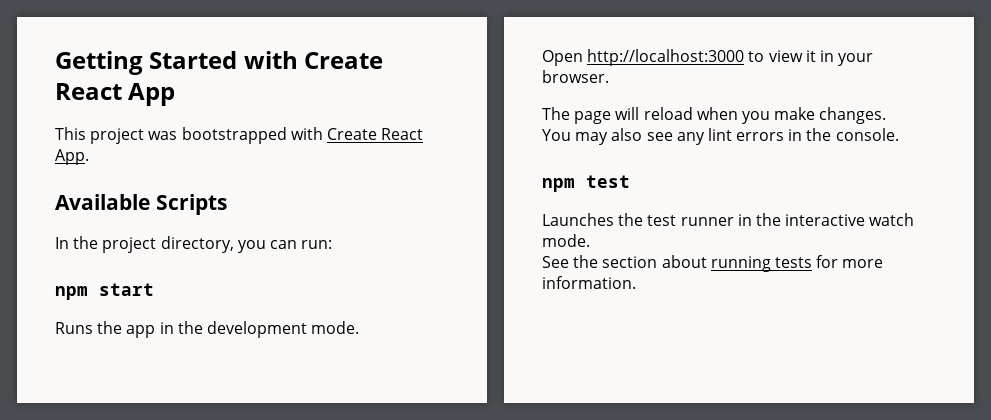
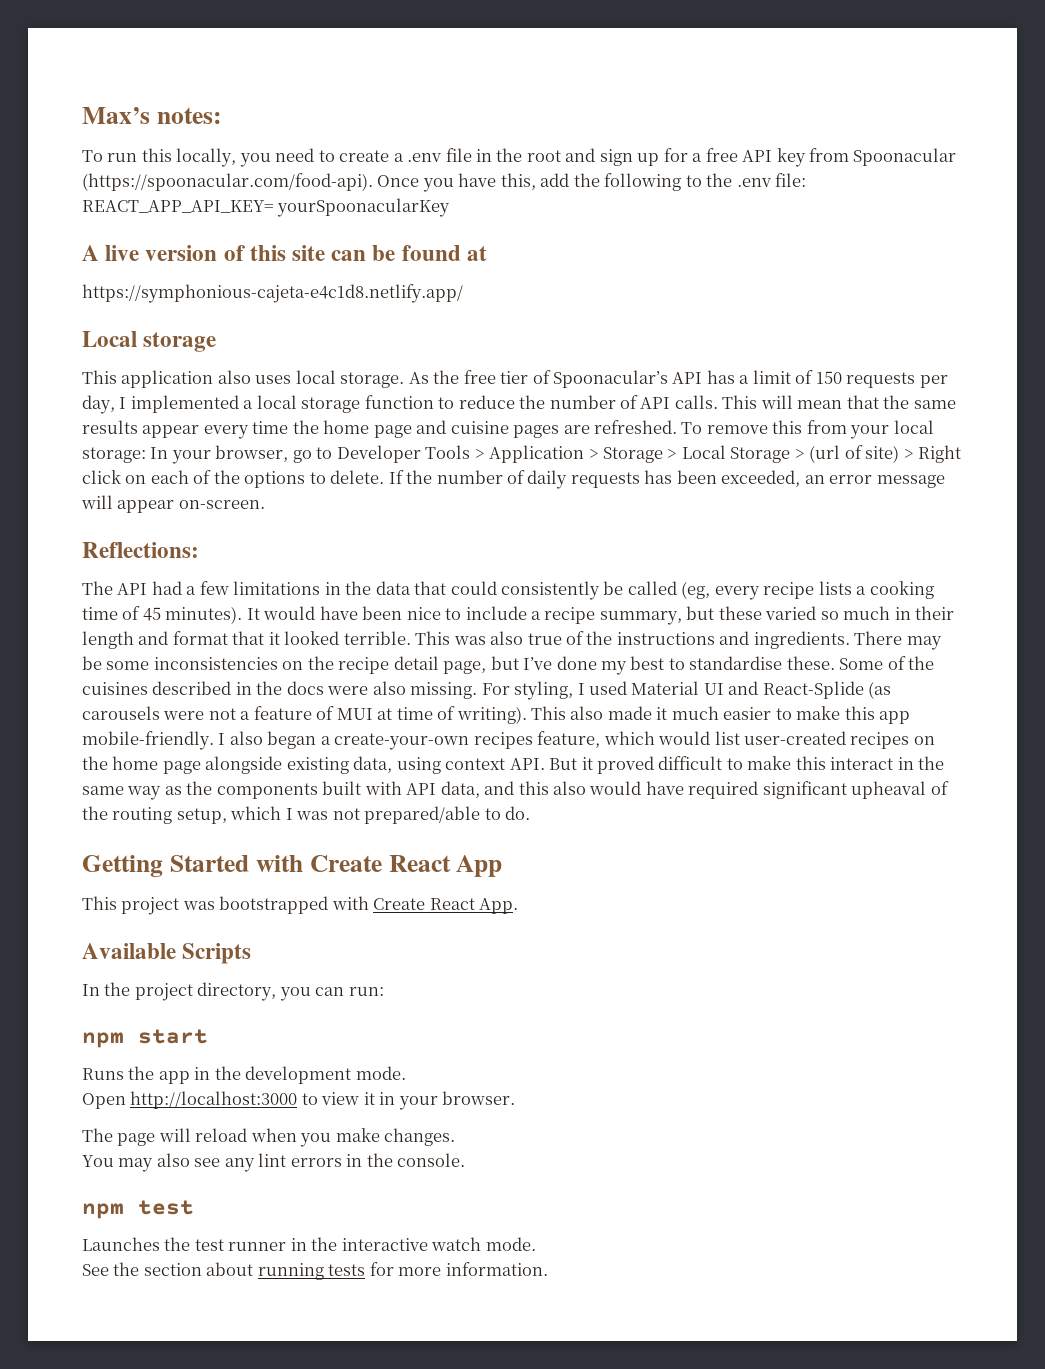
(55, 63) none -> [82,107,221,124] [82,148,957,167] [82,173,807,192] [82,198,451,217] [82,245,487,261] [82,284,463,303] [82,331,217,352] [82,370,948,388] [82,395,956,414] [82,420,934,439] [82,445,962,464] [82,470,945,489] [81,495,265,513] [82,542,199,558] [82,581,934,600] [82,606,955,625] [82,631,942,650] [82,656,935,675] [82,681,892,700] [82,706,911,724] [82,731,935,750] [82,756,945,774] [82,781,949,800] [82,806,531,824] Max’s notes: // To run this locally, you need to create a .env file in the root and sign up for a free API key from Spoonacular (https://spoonacular.com/food-api). Once you have this, add the following to the .env file: REACT_APP_API_KEY= yourSpoonacularKey // A live version of this site can be found at // https://symphonious-cajeta-e4c1d8.netlify.app/ // Local storage // This application also uses local storage. As the free tier of Spoonacular’s API has a limit of 150 requests per day, I implemented a local storage function to reduce the number of API calls. This will mean that the same results appear every time the home page and cuisine pages are refreshed. To remove this from your local storage: In your browser, go to Developer Tools > Application > Storage > Local Storage > (url of site) > Right click on each of the options to delete. If the number of daily requests has been exceeded, an error message will appear on-screen. // Reflections: // The API had a few limitations in the data that could consistently be called (eg, every recipe lists a cooking time of 45 minutes). It would have been nice to include a recipe summary, but these varied so much in their length and format that it looked terrible. This was also true of the instructions and ingredients. There may be some inconsistencies on the recipe detail page, but I’ve done my best to standardise these. Some of the cuisines described in the docs were also missing. For styling, I used Material UI and React-Splide (as carousels were not a feature of MUI at time of writing). This also made it much easier to make this app mobile-friendly. I also began a create-your-own recipes feature, which would list user-created recipes on the home page alongside existing data, using context API. But it proved difficult to make this interact in the same way as the components built with API data, and this also would have required significant upheaval of the routing setup, which I was not prepared/able to do. //

